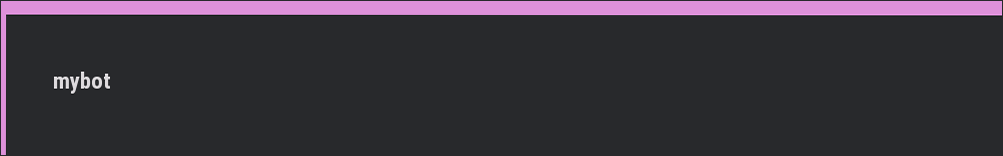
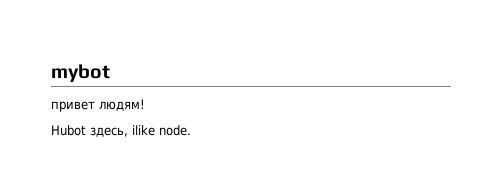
(112, 82) none -> [51,99,145,112] [51,125,191,137] // привет людям! // Hubot здесь, ilike node.

